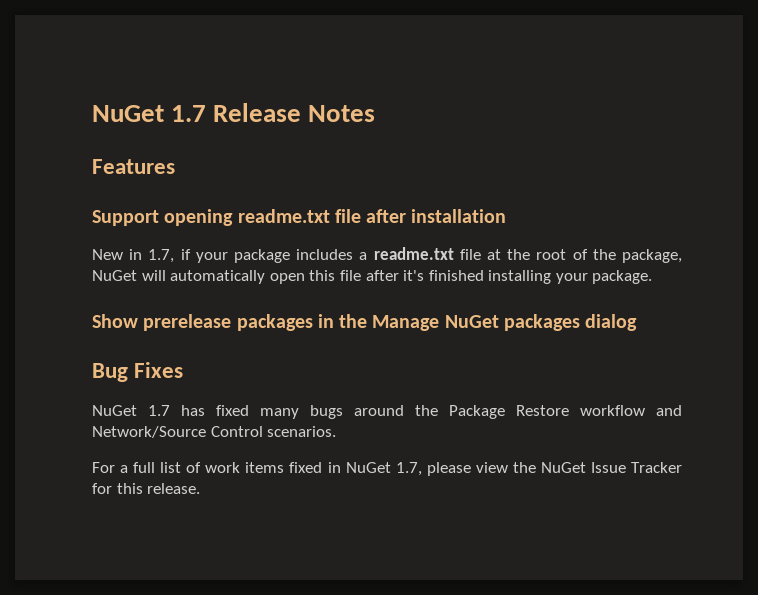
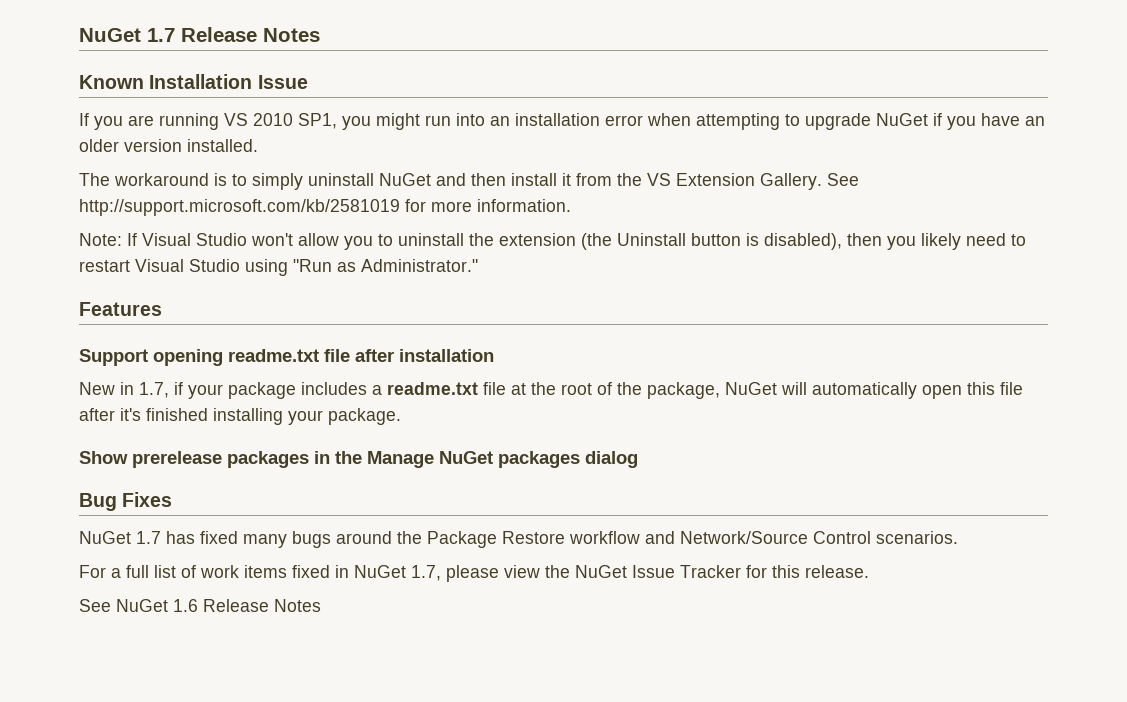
(376, 113) none -> [79,74,308,89] [79,113,1045,130] [79,139,258,152] [79,173,859,190] [79,199,571,216] [79,233,1026,250] [79,259,478,276] // Known Installation Issue // If you are running VS 2010 SP1, you might run into an installation error when attempting to upgrade NuGet if you have an older version installed. // The workaround is to simply uninstall NuGet and then install it from the VS Extension Gallery. See http://support.microsoft.com/kb/2581019 for more information. // Note: If Visual Studio won't allow you to uninstall the extension (the Uninstall button is disabled), then you likely need to restart Visual Studio using "Run as Administrator."
(201, 488) none -> [79,599,321,612] // See NuGet 1.6 Release Notes

